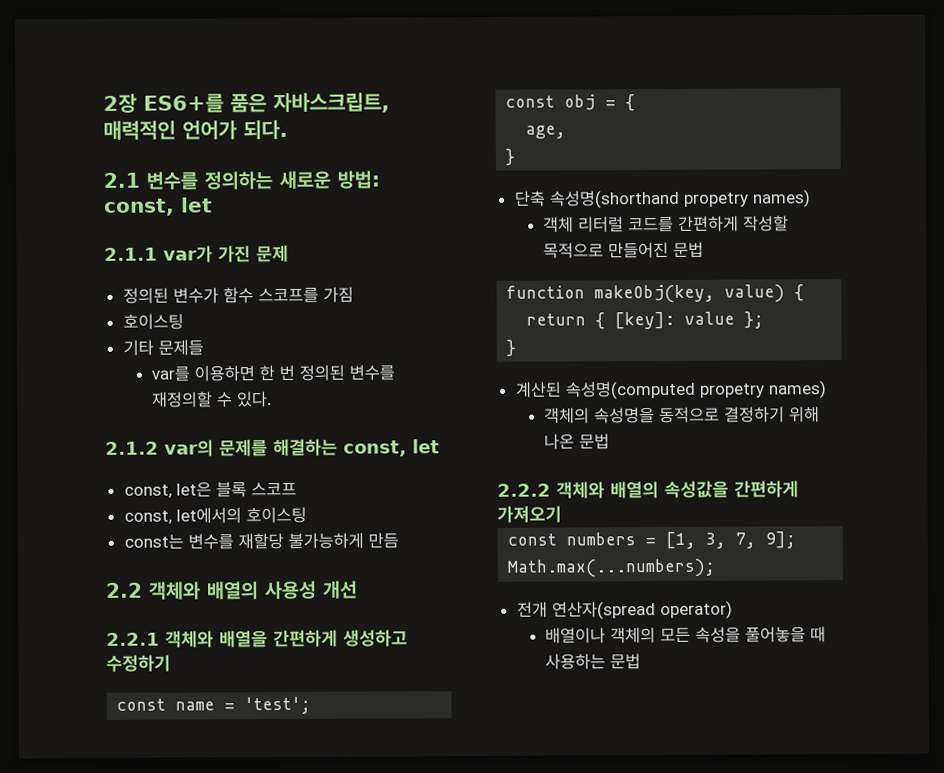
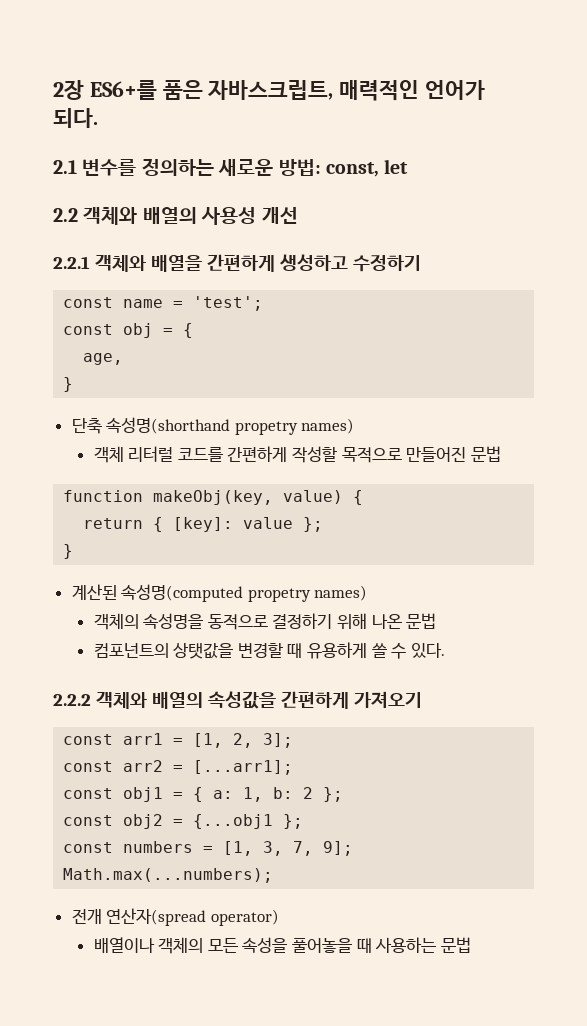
[104,244,289,263] [122,286,354,304] [122,313,184,330] [122,339,204,356] [151,364,396,382] [152,391,273,408] [105,438,440,457] [123,481,297,499] [123,506,307,525] [123,532,399,550] // 2.1.1 var가 가진 문제 // 정의된 변수가 함수 스코프를 가짐 // 호이스팅 // 기타 문제들 // var를 이용하면 한 번 정의된 변수를 재정의할 수 있다. // 2.1.2 var의 문제를 해결하는 const, let // const, let은 블록 스코프 // const, let에서의 호이스팅 // const는 변수를 재할당 불가능하게 만듬 -> (409, 166) none
(611, 441) none -> [93,642,445,659] // 컴포넌트의 상탯값을 변경할 때 유용하게 쓸 수 있다.
(562, 514) none -> [63,733,294,748] [63,760,294,775] [63,787,344,802] [63,814,304,829] // const arr1 = [1, 2, 3]; // const arr2 = [...arr1]; // const obj1 = { a: 1, b: 2 }; // const obj2 = {...obj1 };

